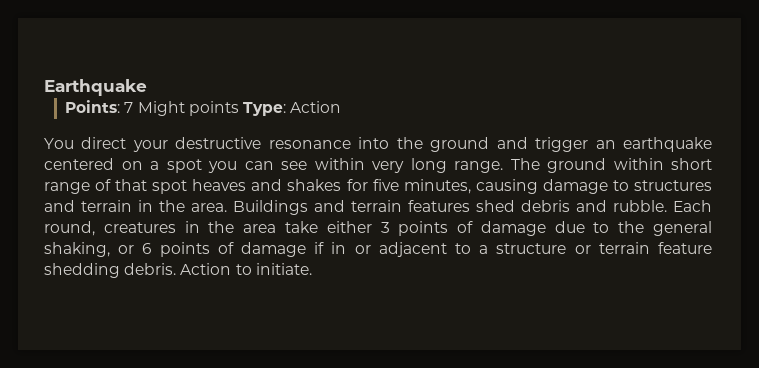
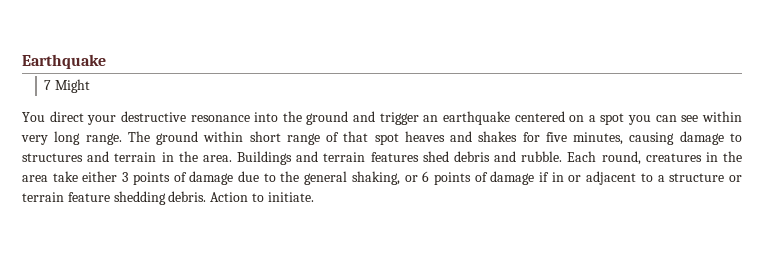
[65,100,121,113] Points: -> (106, 61) none
[188,101,342,116] points Type: Action -> (91, 86) none

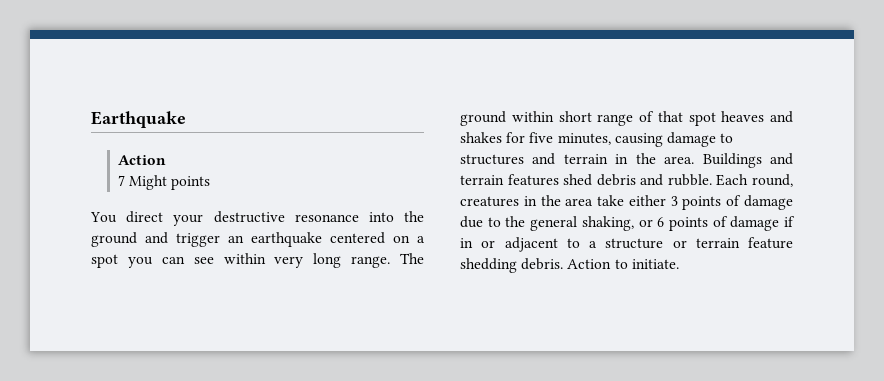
(106, 61) none -> [118,155,167,165] // Action
(91, 86) none -> [171,176,211,190] points

